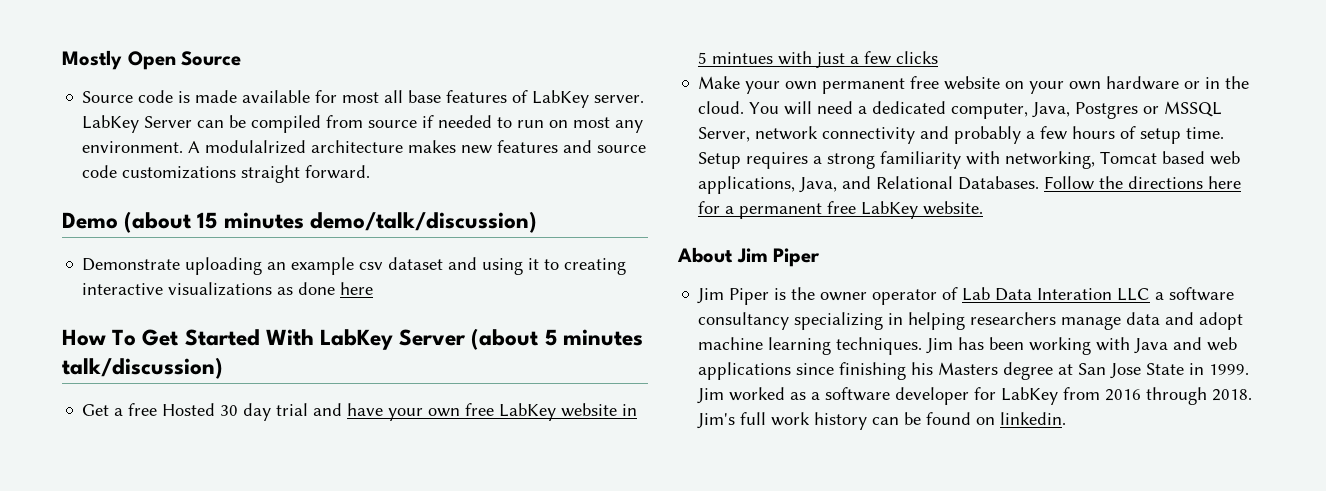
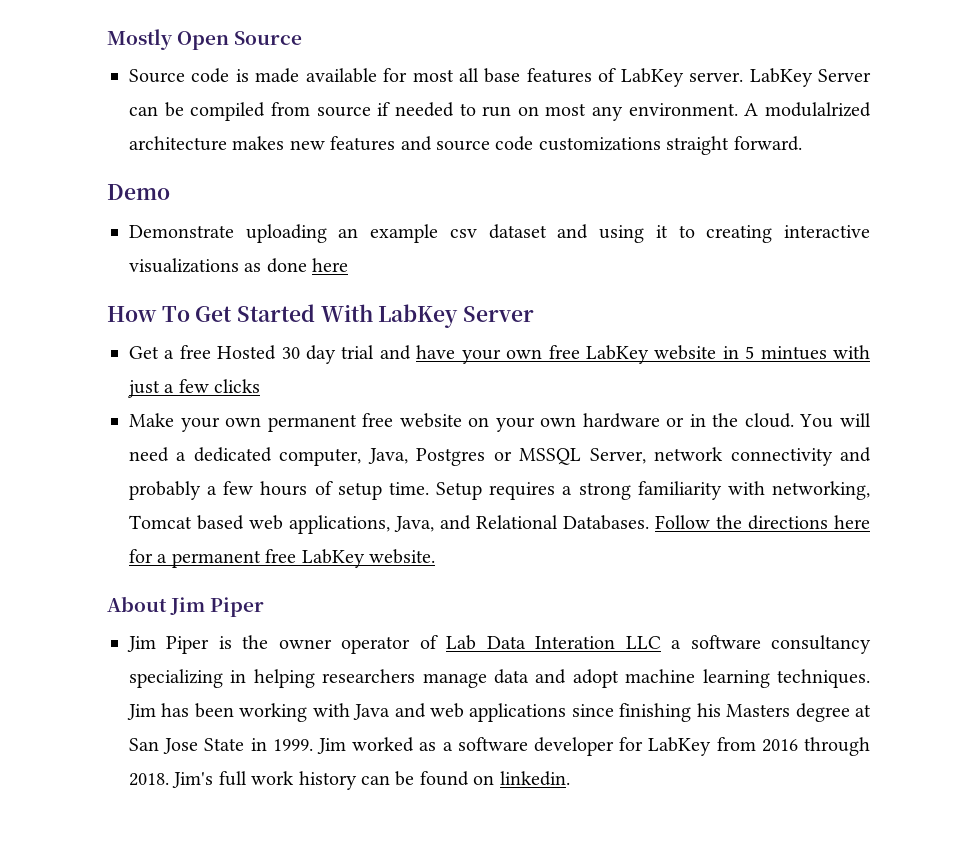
[124,211,537,233] (about 15 minutes demo/talk/discussion) -> (170, 192) none
[471,328,643,350] [62,357,223,379] (about 5 minutes talk/discussion) -> (535, 314) none

